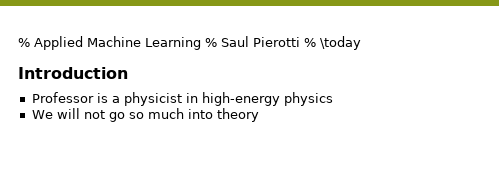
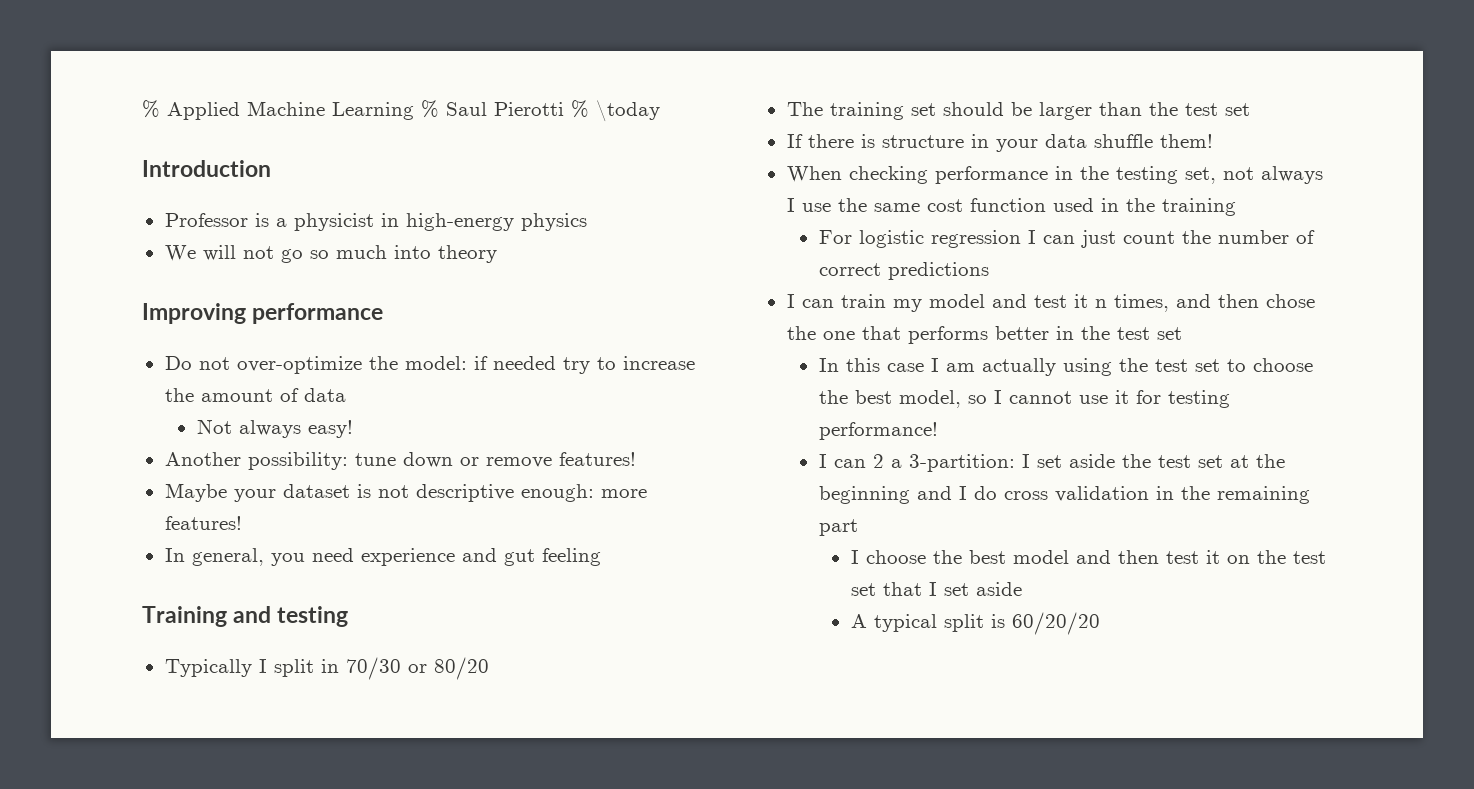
(259, 115) none -> [142,303,384,324] [164,356,695,374] [164,388,346,402] [196,419,353,438] [164,452,636,470] [164,483,647,502] [164,516,242,530] [164,548,601,566] [142,606,349,627] [164,657,489,680] [786,102,1250,120] [786,134,1213,152] [786,166,1323,184] [786,198,1236,216] [818,230,1315,248] [818,262,989,280] [786,294,1315,312] [786,326,1182,344] [818,358,1313,376] [818,390,1230,408] [818,422,938,440] [818,454,1285,472] [818,486,1310,504] [818,519,858,536] [850,550,1326,564] [850,582,1022,596] [850,612,1100,635] // Improving performance // Do not over-optimize the model: if needed try to increase the amount of data // Not always easy! // Another possibility: tune down or remove features! // Maybe your dataset is not descriptive enough: more features! // In general, you need experience and gut feeling // Training and testing // Typically I split in 70/30 or 80/20 // The training set should be larger than the test set // If there is structure in your data shuffle them! // When checking performance in the testing set, not always I use the same cost function used in the training // For logistic regression I can just count the number of correct predictions // I can train my model and test it n times, and then chose the one that performs better in the test set // In this case I am actually using the test set to choose the best model, so I cannot use it for testing performance! // I can 2 a 3-partition: I set aside the test set at the beginning and I do cross validation in the remaining part // I choose the best model and then test it on the test set that I set aside // A typical split is 60/20/20

